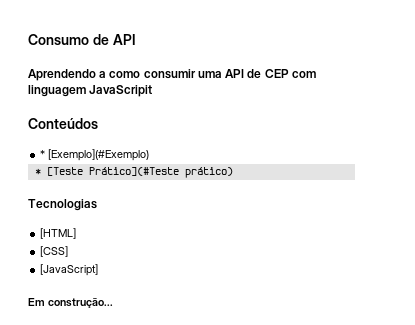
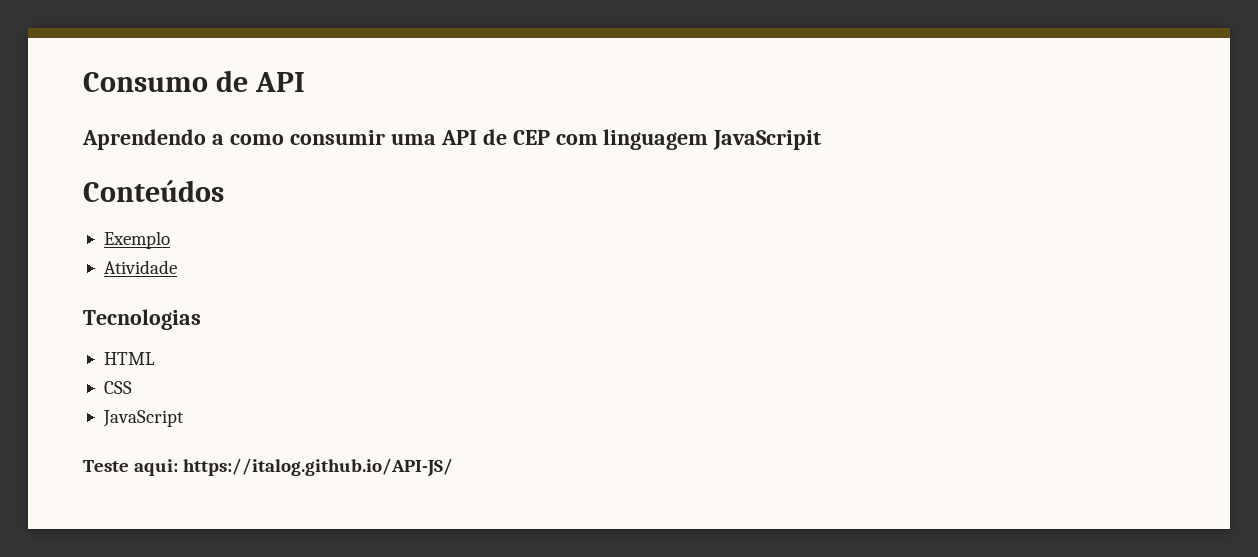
[40,149,150,161] [34,167,233,178] [28,199,97,211] [40,228,77,239] [40,246,69,257] [40,264,99,276] [28,297,113,308] * [Exemplo](#Exemplo) // * [Teste Prático](#Teste prático) // Tecnologias // [HTML] // [CSS] // [JavaScript] // Em construção... -> [103,231,170,249] [103,260,177,274] [83,309,201,330] [103,352,155,365] [103,381,132,394] [102,410,184,427] [83,458,454,477] Exemplo // Atividade // Tecnologias // HTML // CSS // JavaScript // Teste aqui: https://italog.github.io/API-JS/

